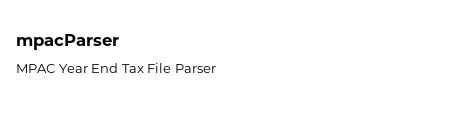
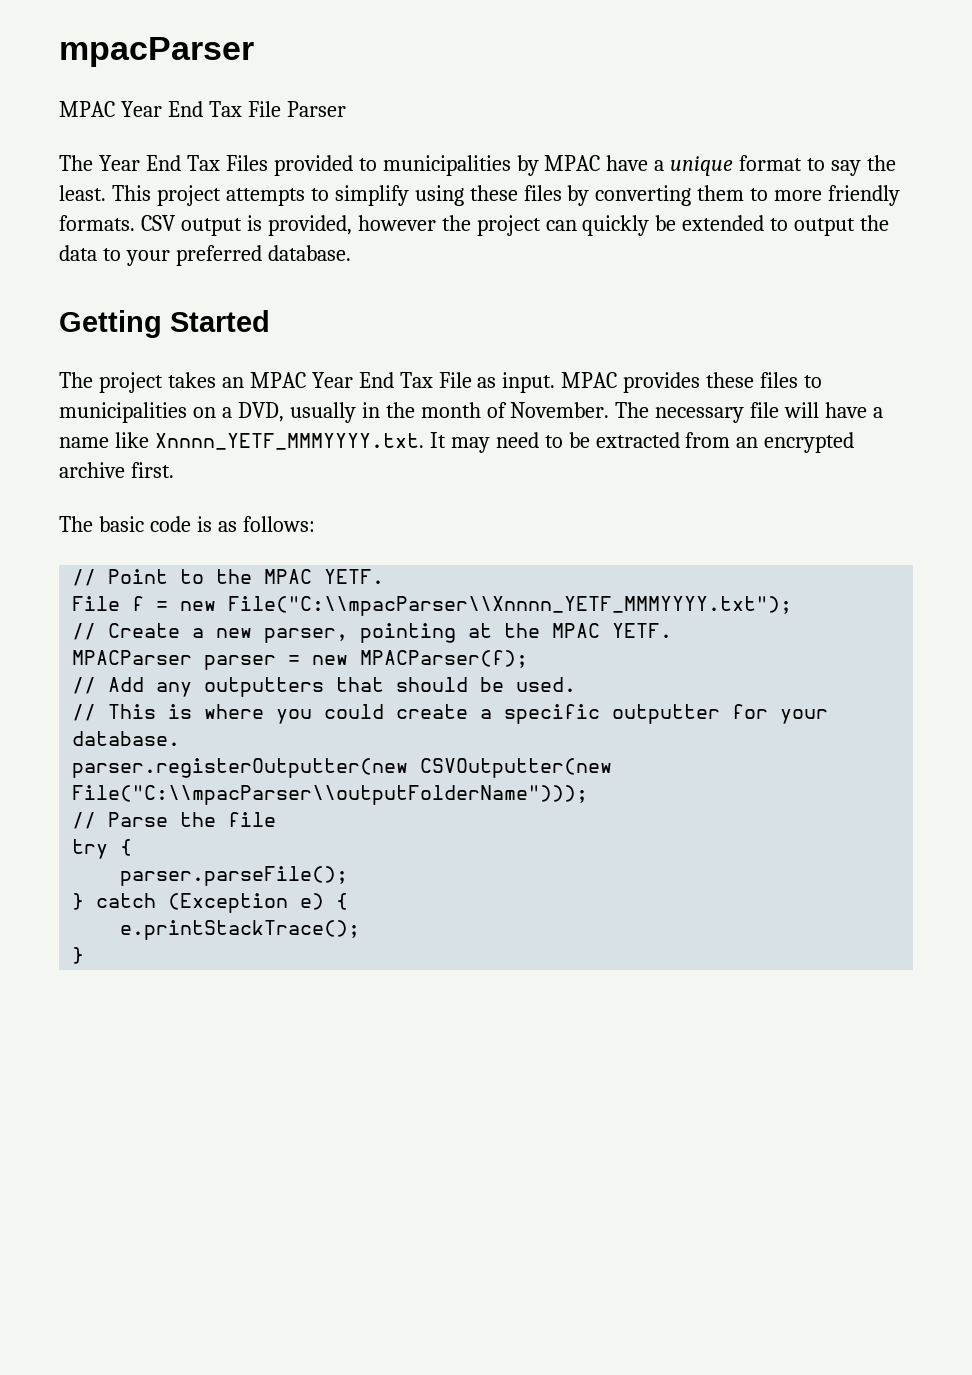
(216, 68) none -> [59,155,897,176] [59,185,901,206] [59,215,890,236] [59,245,351,266] [59,310,270,338] [59,372,823,393] [59,402,884,423] [59,432,855,453] [59,462,174,478] [59,516,315,532] [72,569,385,586] [72,596,793,616] [72,623,673,643] [72,650,529,670] [72,677,577,697] [72,704,829,724] [72,731,181,746] [72,758,613,778] [72,785,589,805] [72,812,277,829] [72,839,133,859] [120,866,349,886] [72,893,349,913] [120,920,361,940] [72,947,85,964] // The Year End Tax Files provided to municipalities by MPAC have a unique format to say the least. This project attempts to simplify using these files by converting them to more friendly formats. CSV output is provided, however the project can quickly be extended to output the data to your preferred database. // Getting Started // The project takes an MPAC Year End Tax File as input. MPAC provides these files to municipalities on a DVD, usually in the month of November. The necessary file will have a name like Xnnnn_YETF_MMMYYYY.txt. It may need to be extracted from an encrypted archive first. // The basic code is as follows: // // Point to the MPAC YETF. // File f = new File("C:\\mpacParser\\Xnnnn_YETF_MMMYYYY.txt"); // // Create a new parser, pointing at the MPAC YETF. // MPACParser parser = new MPACParser(f); // // Add any outputters that should be used. // // This is where you could create a specific outputter for your database. // parser.registerOutputter(new CSVOutputter(new File("C:\\mpacParser\\outputFolderName"))); // // Parse the file // try { // parser.parseFile(); // } catch (Exception e) { // e.printStackTrace(); // }

